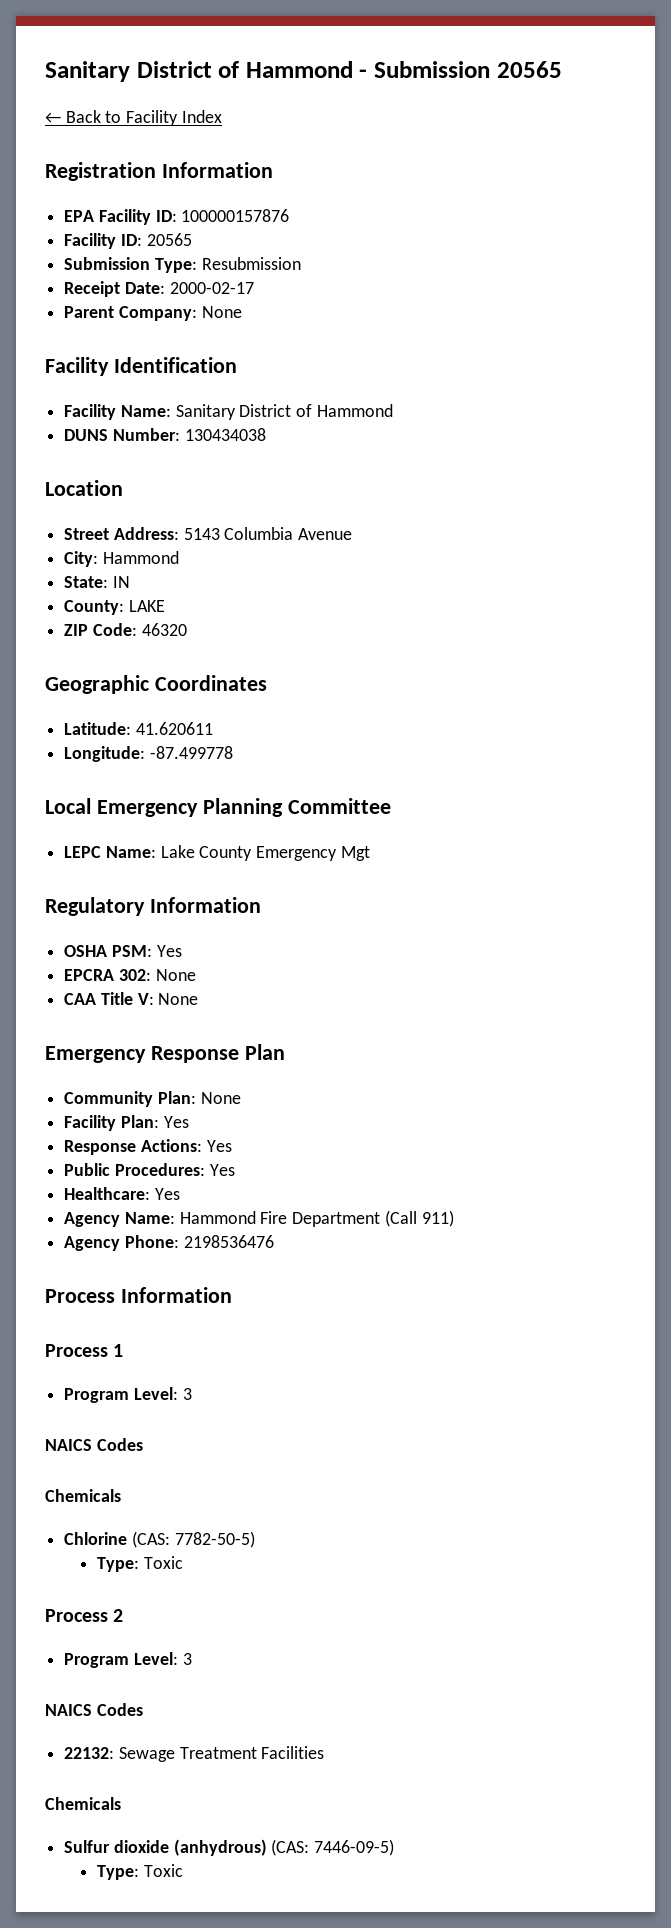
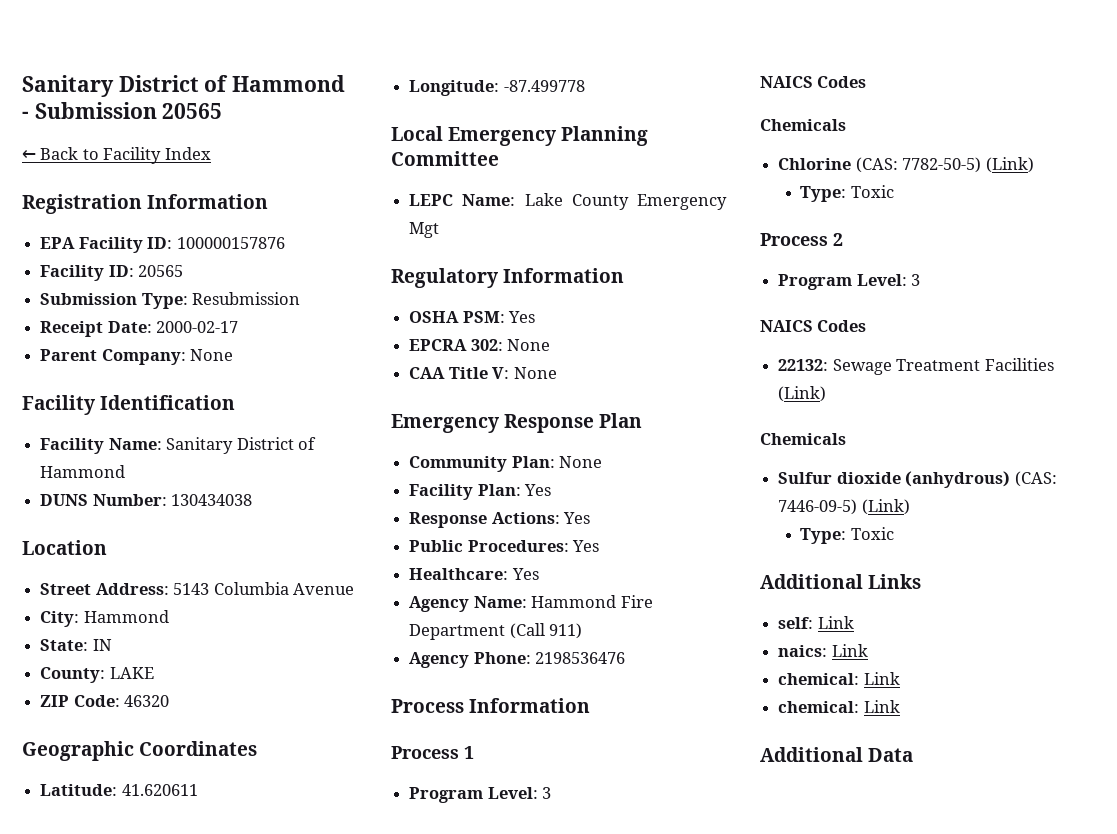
(255, 1539) none -> [985,157,1034,173] (Link)
(325, 1752) none -> [778,386,827,402] (Link)
[97,1864,183,1880] // Type: Toxic -> [861,499,910,515] [800,527,894,544] [760,574,922,589] [778,616,854,629] [778,644,868,657] [778,672,900,685] [778,700,900,713] [760,747,914,762] (Link) // Type: Toxic // Additional Links // self: Link // naics: Link // chemical: Link // chemical: Link // Additional Data

